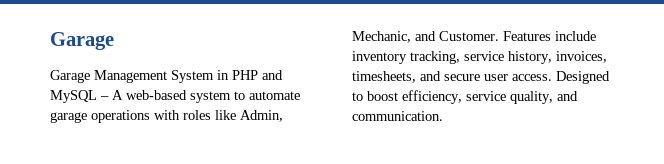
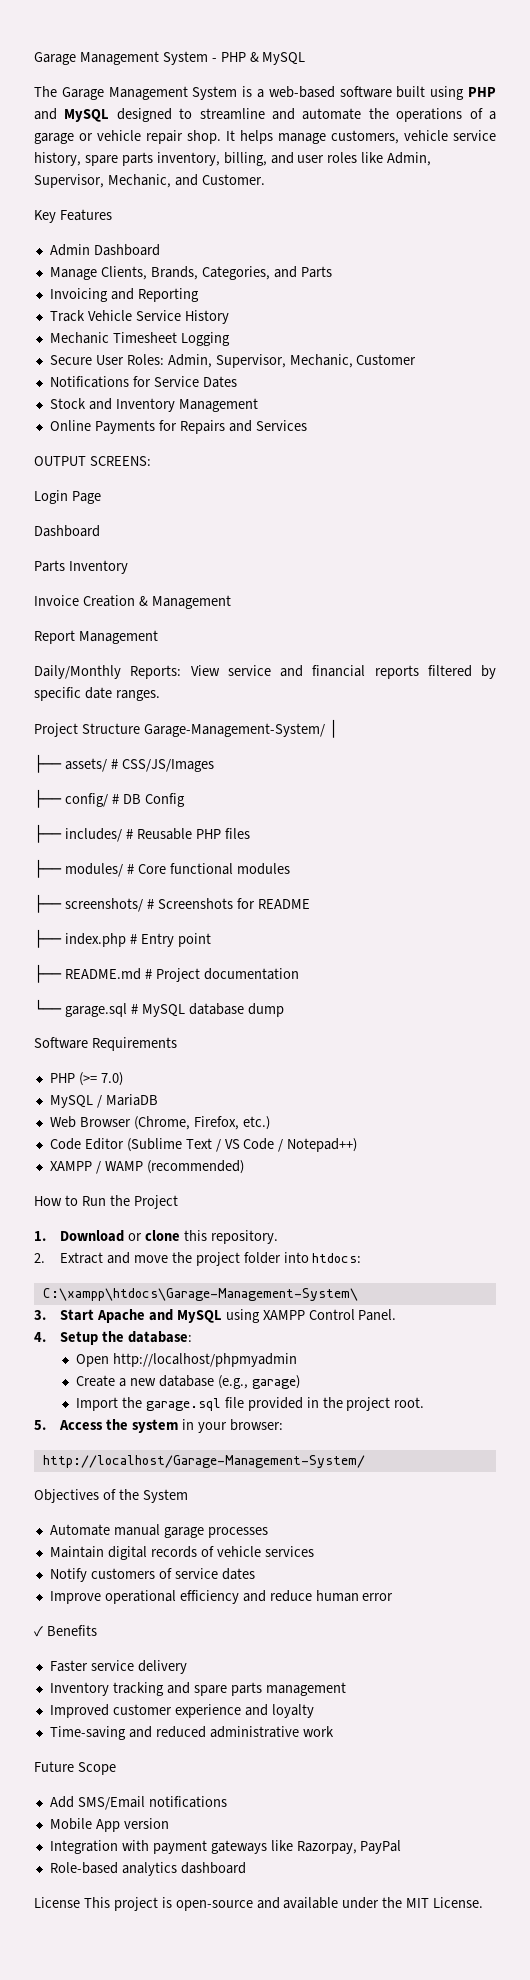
[50,32,114,50] [50,70,283,83] [50,90,300,103] [50,110,180,123] Garage // Garage Management System in PHP and MySQL – A web-based system to automate garage operations with -> [34,51,306,65] [34,86,497,100] [34,108,496,122] [34,130,496,144] [34,152,325,166] Garage Management System - PHP & MySQL // The Garage Management System is a web-based software built using PHP and MySQL designed to streamline and automate the operations of a garage or vehicle repair shop. It helps manage customers, vehicle service history, spare parts inventory, billing, and user
(283, 116) none -> [34,174,104,188] Supervisor,
(499, 36) none -> [34,210,56,223] // Key
[555,31,596,41] [352,51,607,64] [352,71,610,84] [352,90,578,104] [352,111,443,121] include inventory tracking, service history, invoices, timesheets, and secure user access. Designed to boost efficiency, service quality, and communication. -> [49,244,160,256] [49,266,332,280] [49,288,199,302] [49,310,229,324] [49,332,230,346] [49,354,417,368] [49,376,237,388] [49,398,258,412] [49,420,307,434] [34,456,151,466] [34,490,101,504] [34,525,100,537] [34,560,128,574] [34,595,231,609] [34,630,158,644] [34,665,496,679] [34,687,160,701] [34,719,338,738] [34,754,214,773] [34,789,185,808] [34,824,250,843] [34,859,290,878] [34,894,310,913] [34,929,211,948] [34,964,299,983] [34,999,284,1017] [34,1037,177,1051] [49,1072,123,1086] [49,1094,158,1108] [49,1116,270,1130] [49,1138,358,1152] [49,1160,244,1174] [34,1195,178,1209] [34,1230,278,1244] [34,1252,362,1266] [42,1288,358,1301] [34,1309,397,1323] [34,1331,192,1345] [76,1353,297,1367] [76,1375,300,1389] [76,1397,425,1411] [34,1419,283,1433] [42,1455,365,1468] [34,1489,188,1503] [49,1524,268,1538] [49,1546,314,1560] [49,1568,255,1582] [49,1590,394,1604] [34,1625,97,1637] [49,1660,187,1674] [49,1682,346,1696] [49,1704,314,1718] [49,1726,334,1740] [34,1761,116,1775] [49,1796,227,1810] [49,1818,169,1832] [49,1840,402,1854] [49,1862,246,1876] [34,1897,484,1911] // Admin Dashboard // Manage Clients, Brands, Categories, and Parts // Invoicing and Reporting // Track Vehicle Service History // Mechanic Timesheet Logging // Secure User Roles: Admin, Supervisor, Mechanic, Customer // Notifications for Service Dates // Stock and Inventory Management // Online Payments for Repairs and Services // OUTPUT SCREENS: // Login Page // Dashboard // Parts Inventory // Invoice Creation & Management // Report Management // Daily/Monthly Reports: View service and financial reports filtered by specific date ranges. // Project Structure Garage-Management-System/ │ // ├── assets/ # CSS/JS/Images // ├── config/ # DB Config // ├── includes/ # Reusable PHP files // ├── modules/ # Core functional modules // ├── screenshots/ # Screenshots for README // ├── index.php # Entry point // ├── README.md # Project documentation // └── garage.sql # MySQL database dump // Software Requirements // PHP (>= 7.0) // MySQL / MariaDB // Web Browser (Chrome, Firefox, etc.) // Code Editor (Sublime Text / VS Code / Notepad++) // XAMPP / WAMP (recommended) // How to Run the Project // 1. Download or clone this repository. // 2. Extract and move the project folder into htdocs: // C:\xampp\htdocs\Garage-Management-System\ // 3. Start Apache and MySQL using XAMPP Control Panel. // 4. Setup the database: // Open http://localhost/phpmyadmin // Create a new database (e.g., garage) // Import the garage.sql file provided in the project root. // 5. Access the system in your browser: // http://localhost/Garage-Management-System/ // Objectives of the System // Automate manual garage processes // Maintain digital records of vehicle services // Notify customers of service dates // Improve operational efficiency and reduce human error // ✓ Benefits // Faster service delivery // Inventory tracking and spare parts management // Improved customer experience and loyalty // Time-saving and reduced administrative work // Future Scope // Add SMS/Email notifications // Mobile App version // Integration with payment gateways like Razorpay, PayPal // Role-based analytics dashboard // License This project is open-source and available under the MIT License.

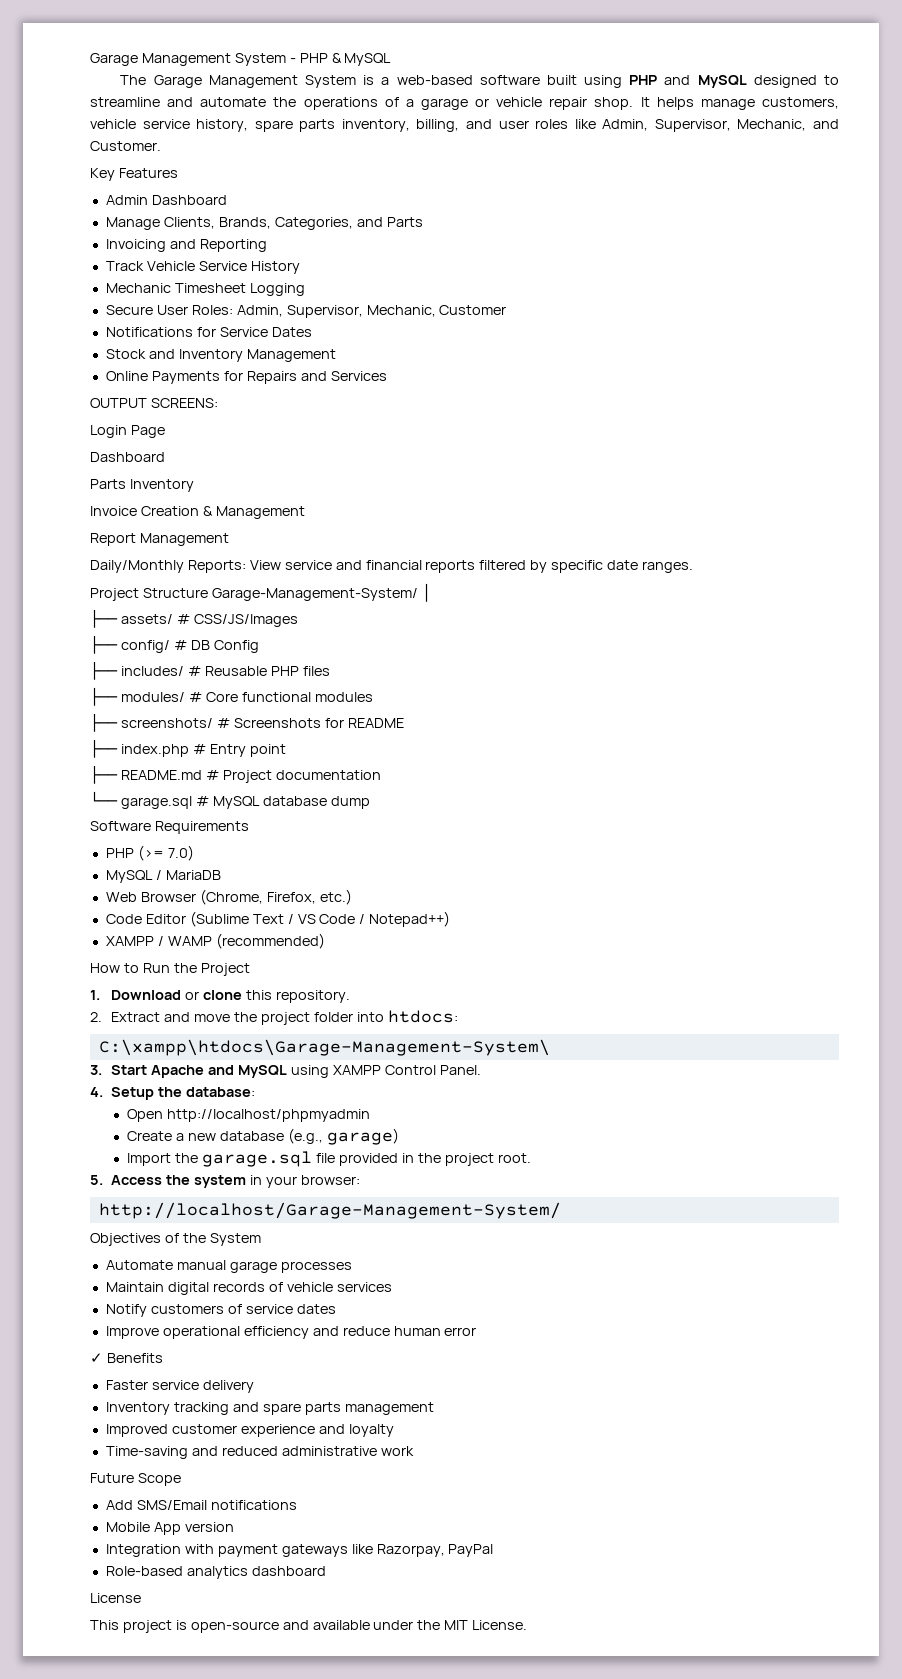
(80, 1902) none -> (141, 1598) //

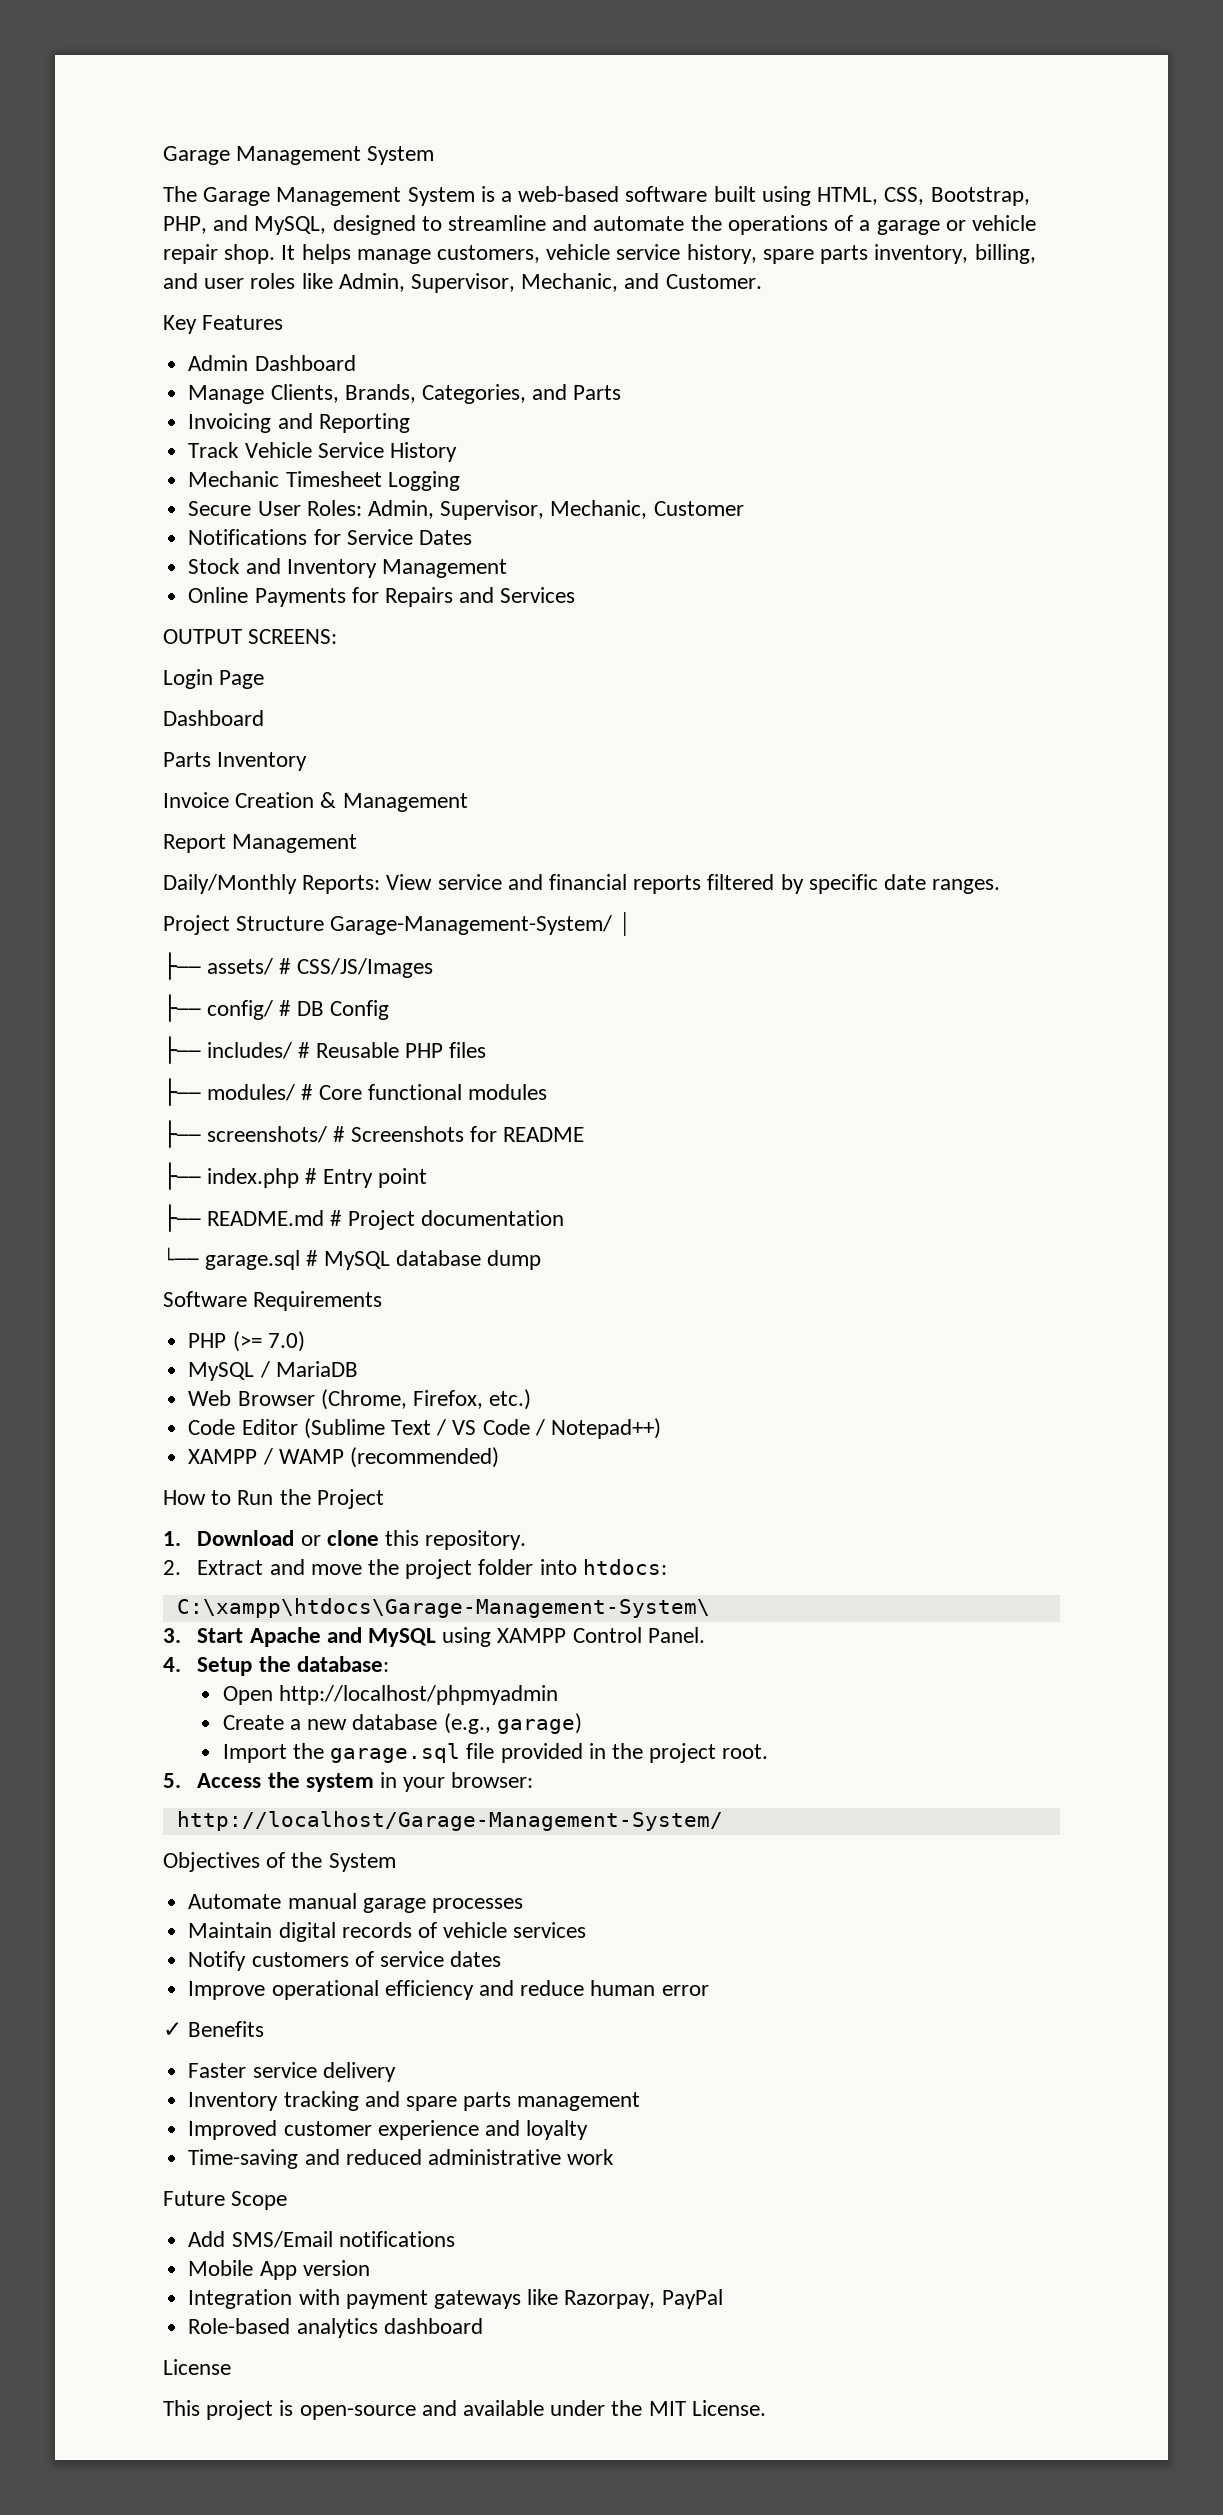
[90,53,392,66] Garage Management System - PHP & MySQL -> [163,146,435,165] Garage Management System
[629,75,747,88] PHP and MySQL -> [817,187,1030,206] [163,215,327,235] HTML, CSS, Bootstrap, PHP, and MySQL,

